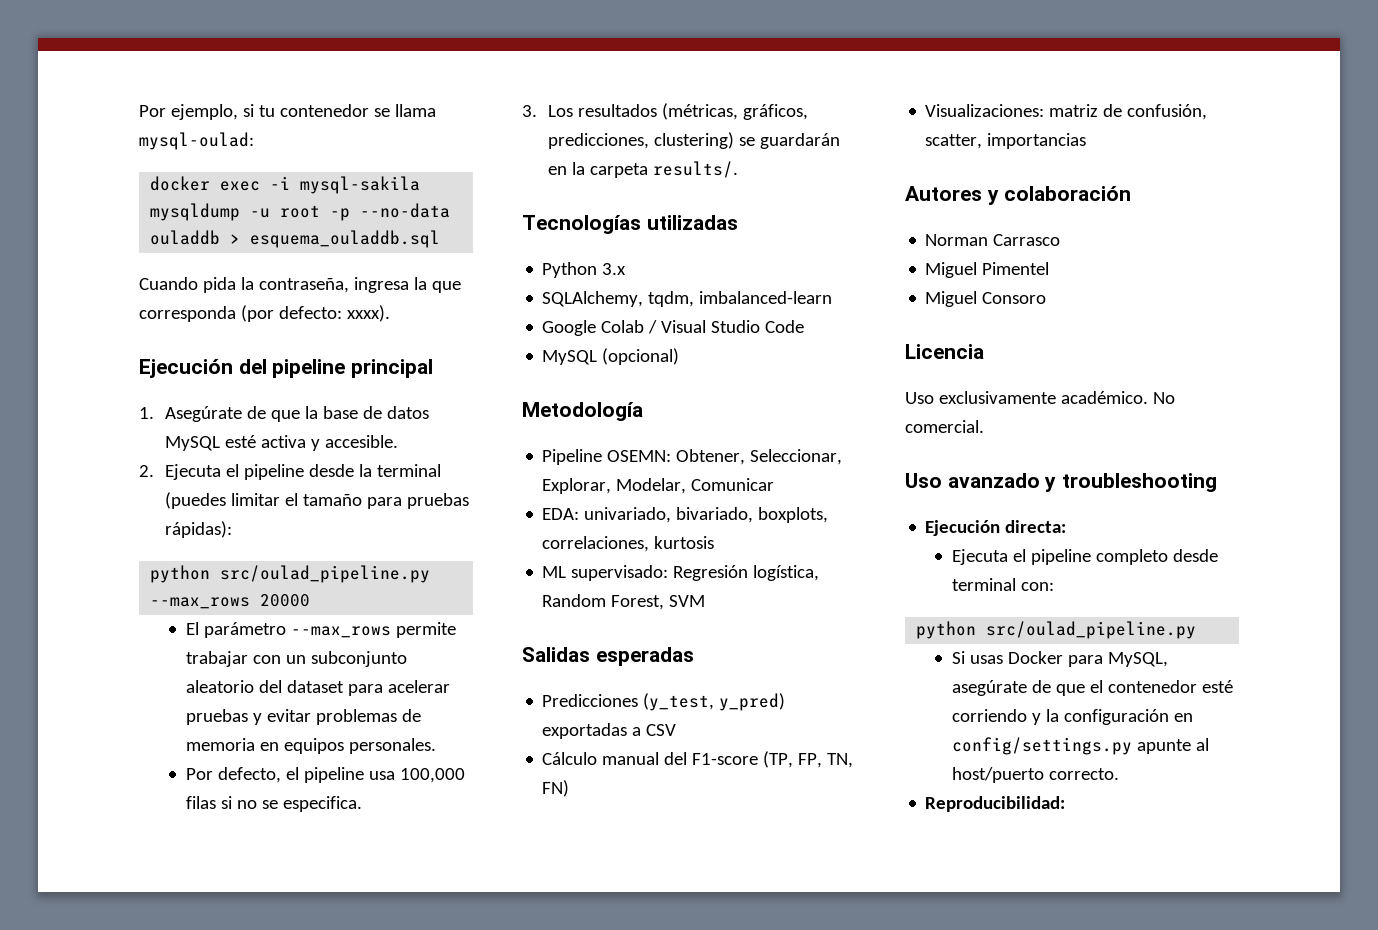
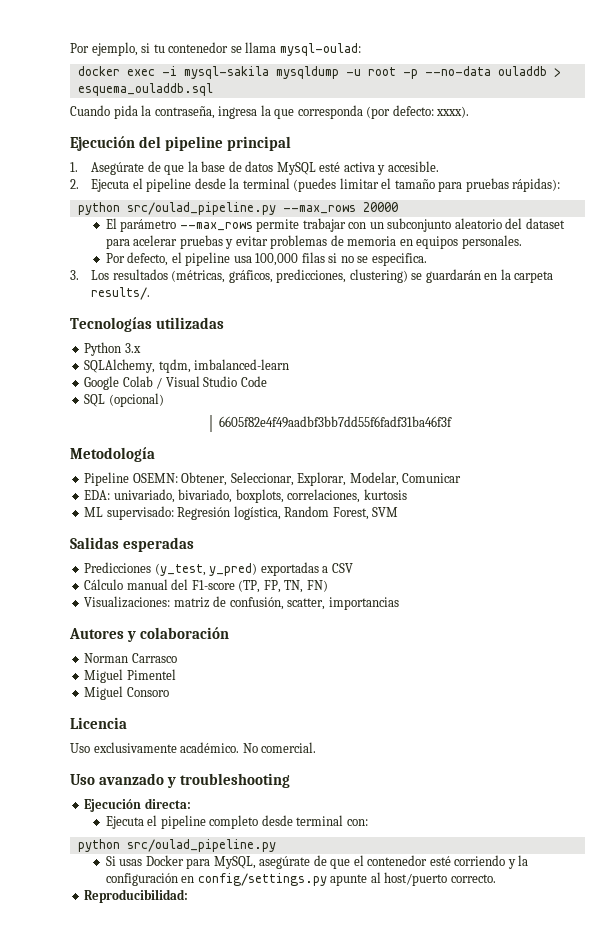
[542,350,598,365] MySQL -> [84,394,106,407] SQL
(680, 356) none -> [219,416,453,428] // 6605f82e4f49aadbf3bb7dd55f6fadf31ba46f3f

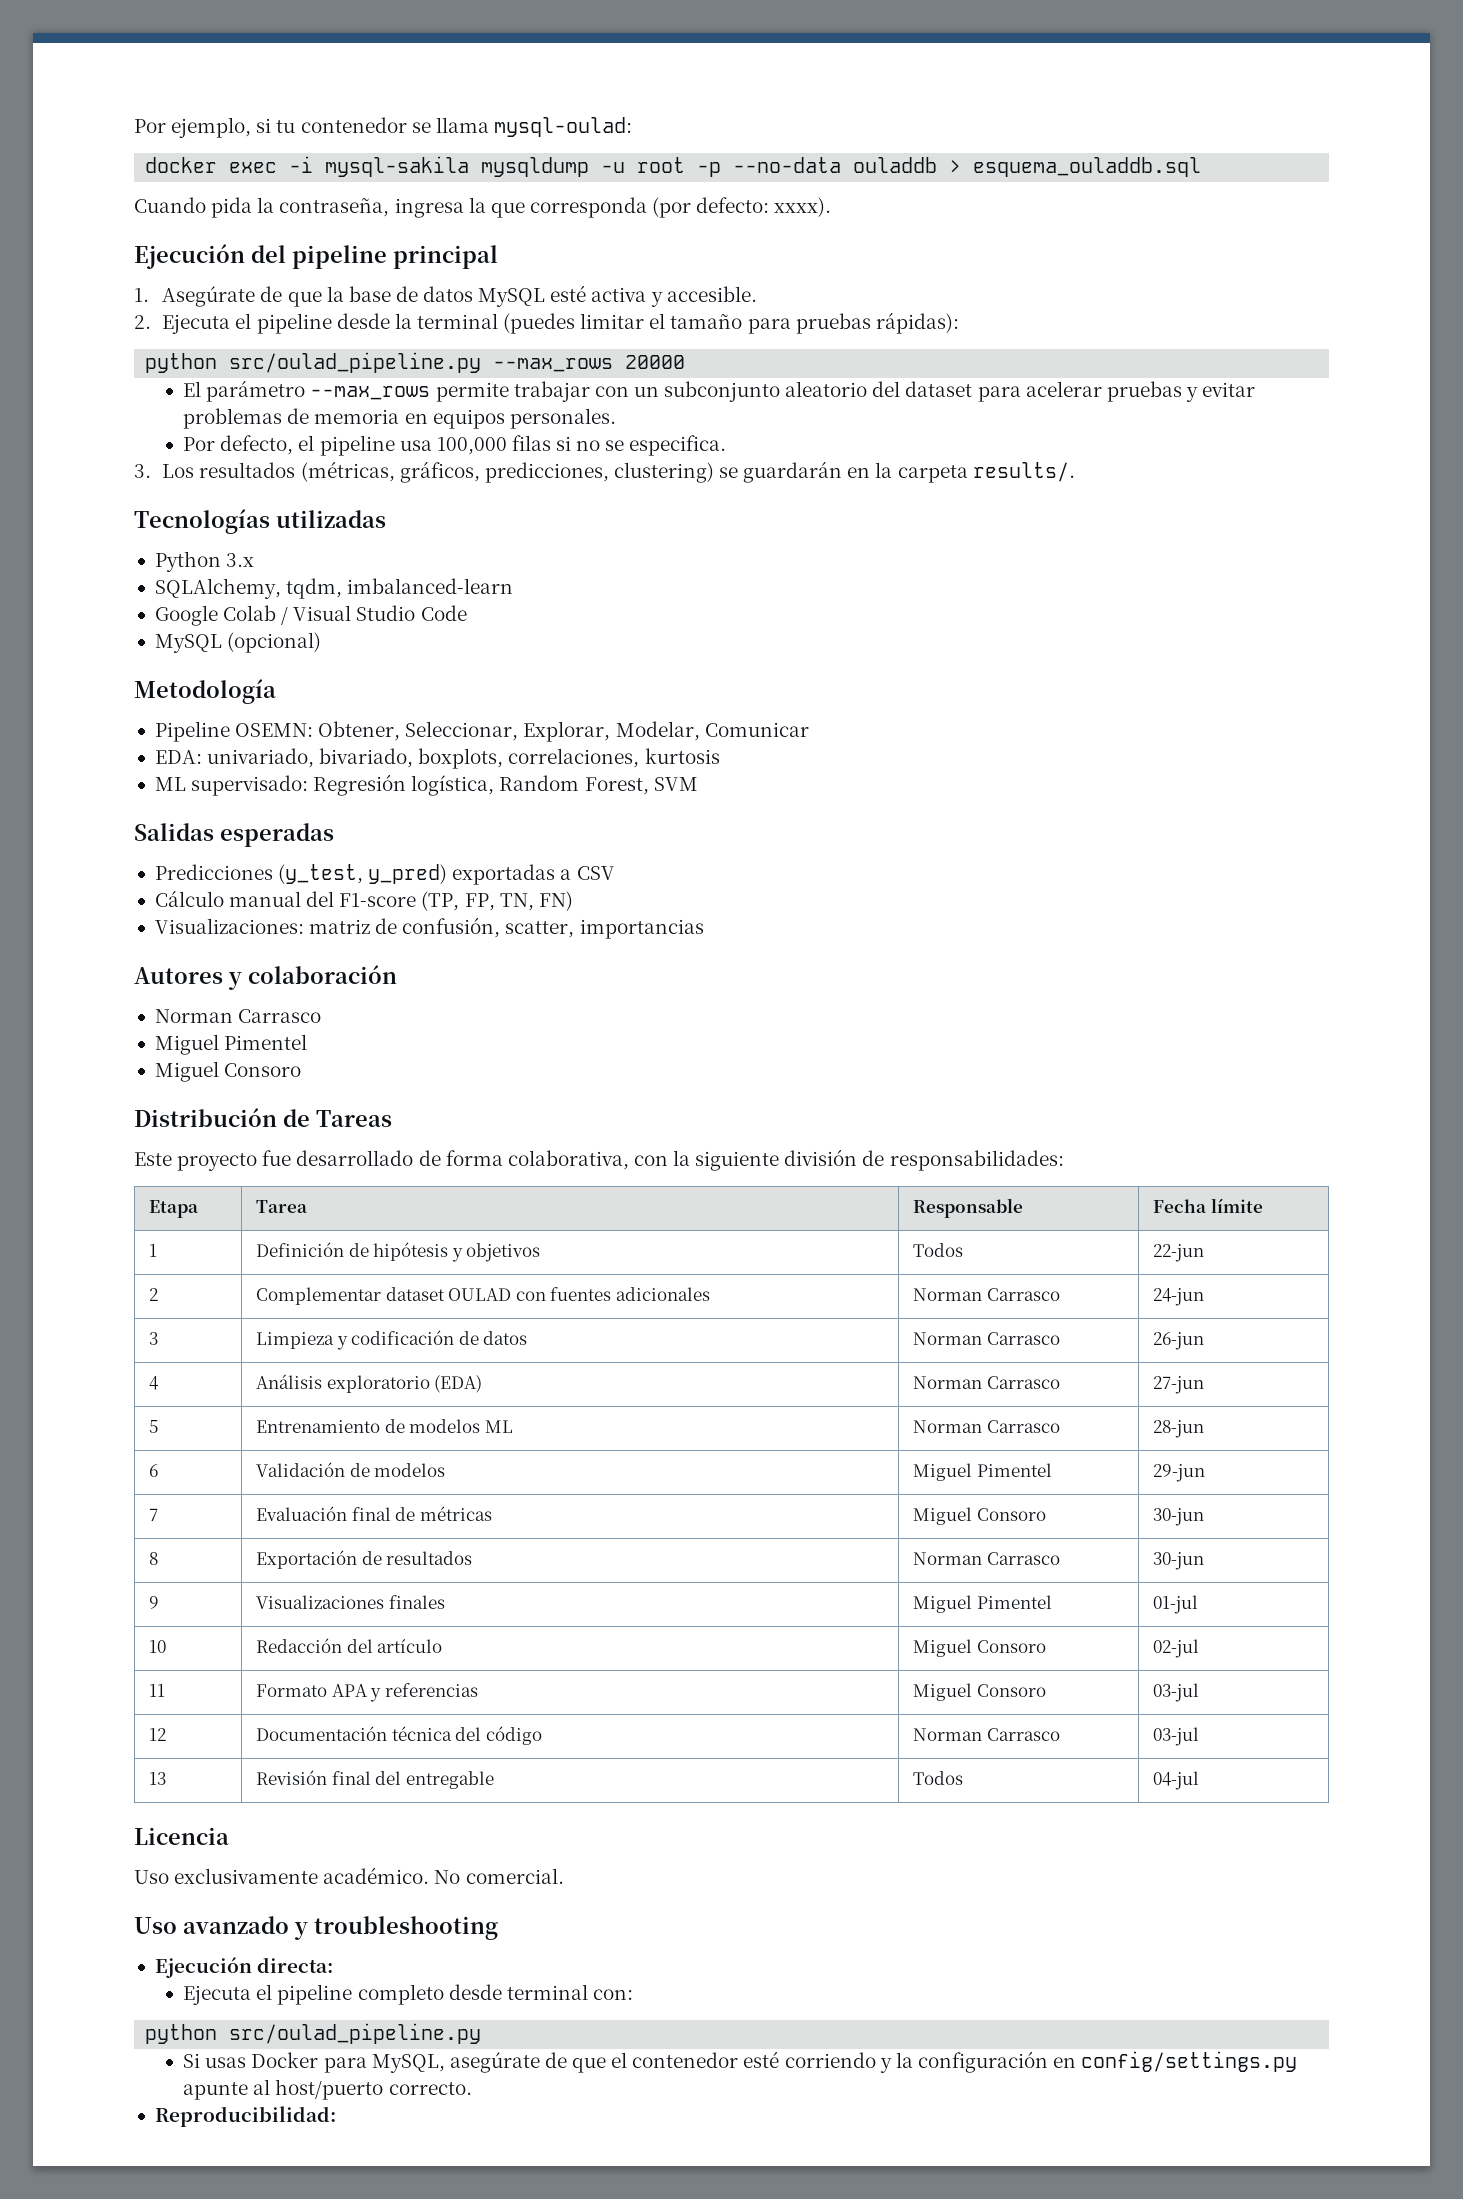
[84,394,106,407] SQL -> [154,634,222,653] MySQL
[219,416,453,428] // 6605f82e4f49aadbf3bb7dd55f6fadf31ba46f3f -> (322, 642) none
(169, 692) none -> [134,1108,392,1127] [134,1149,1064,1171] [149,1200,199,1218] [256,1200,308,1213] [913,1198,1024,1218] [1153,1198,1263,1213] [149,1244,158,1257] [256,1242,541,1262] [913,1243,964,1257] [1153,1244,1205,1262] [149,1288,159,1301] [256,1287,711,1305] [913,1288,1060,1301] [1153,1288,1205,1306] [149,1332,159,1345] [256,1330,528,1350] [913,1332,1060,1345] [1153,1332,1205,1350] [149,1376,160,1390] [256,1374,483,1393] [913,1376,1060,1389] [1153,1376,1205,1394] [149,1420,159,1433] [256,1419,513,1433] [913,1420,1060,1433] [1153,1420,1205,1438] [149,1464,159,1477] [256,1462,446,1477] [913,1463,1052,1481] [1153,1464,1206,1482] [149,1508,159,1521] [256,1506,492,1521] [913,1507,1046,1525] [1153,1508,1205,1526] [149,1552,159,1565] [256,1550,473,1569] [913,1552,1060,1565] [1153,1552,1205,1570] [149,1596,160,1609] [256,1595,445,1609] [913,1595,1052,1613] [1153,1595,1199,1614] [149,1640,167,1653] [256,1638,443,1653] [913,1639,1046,1657] [1153,1639,1200,1658] [149,1684,166,1697] [256,1683,478,1702] [913,1683,1046,1701] [1153,1683,1200,1702] [149,1728,167,1741] [256,1726,542,1745] [913,1728,1060,1741] [1153,1727,1200,1746] [149,1772,167,1785] [256,1770,494,1789] [913,1771,964,1785] [1153,1771,1200,1790] // Distribución de Tareas // Este proyecto fue desarrollado de forma colaborativa, con la siguiente división de responsabilidades: // Etapa | Tarea | Responsable | Fecha límite // 1 | Definición de hipótesis y objetivos | Todos | 22-jun // 2 | Complementar dataset OULAD con fuentes adicionales | Norman Carrasco | 24-jun // 3 | Limpieza y codificación de datos | Norman Carrasco | 26-jun // 4 | Análisis exploratorio (EDA) | Norman Carrasco | 27-jun // 5 | Entrenamiento de modelos ML | Norman Carrasco | 28-jun // 6 | Validación de modelos | Miguel Pimentel | 29-jun // 7 | Evaluación final de métricas | Miguel Consoro | 30-jun // 8 | Exportación de resultados | Norman Carrasco | 30-jun // 9 | Visualizaciones finales | Miguel Pimentel | 01-jul // 10 | Redacción del artículo | Miguel Consoro | 02-jul // 11 | Formato APA y referencias | Miguel Consoro | 03-jul // 12 | Documentación técnica del código | Norman Carrasco | 03-jul // 13 | Revisión final del entregable | Todos | 04-jul

